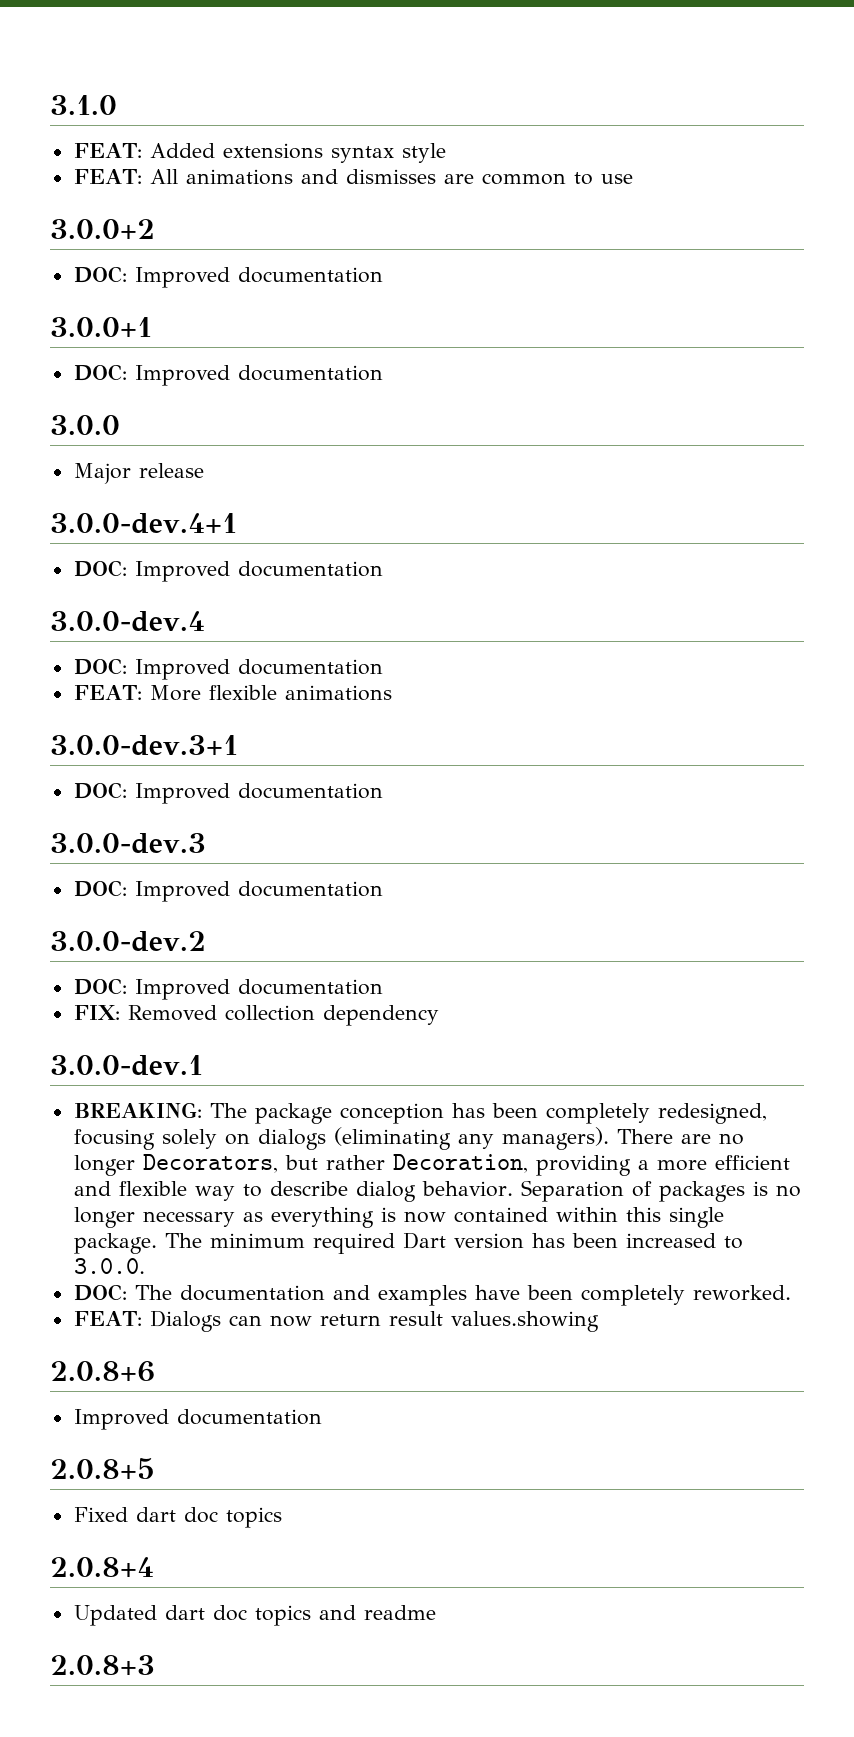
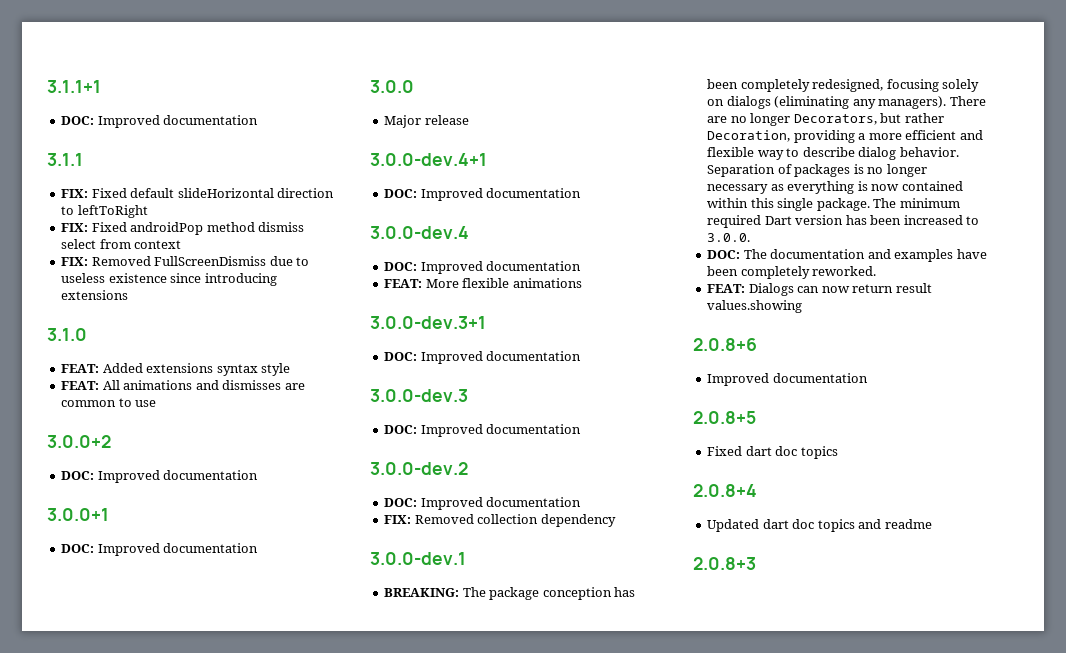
(50, 105) none -> [47,80,101,93] [61,115,259,128] [47,153,83,166] [61,188,335,198] [61,205,148,218] [61,222,305,235] [61,239,182,249] [61,256,310,266] [61,273,277,286] [61,290,129,300] 3.1.1+1 // DOC: Improved documentation // 3.1.1 // FIX: Fixed default slideHorizontal direction to leftToRight // FIX: Fixed androidPop method dismiss select from context // FIX: Removed FullScreenDismiss due to useless existence since introducing extensions //

